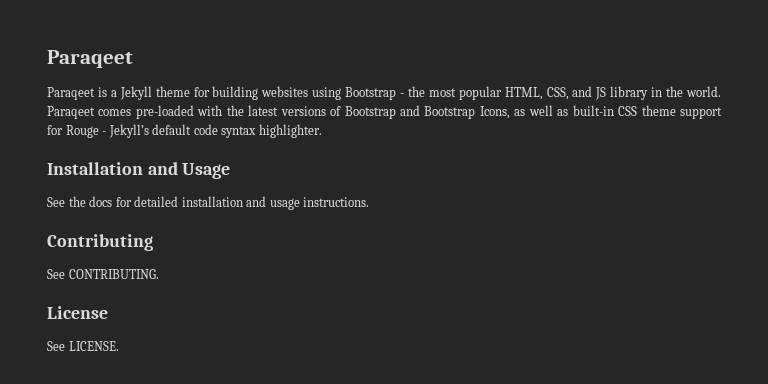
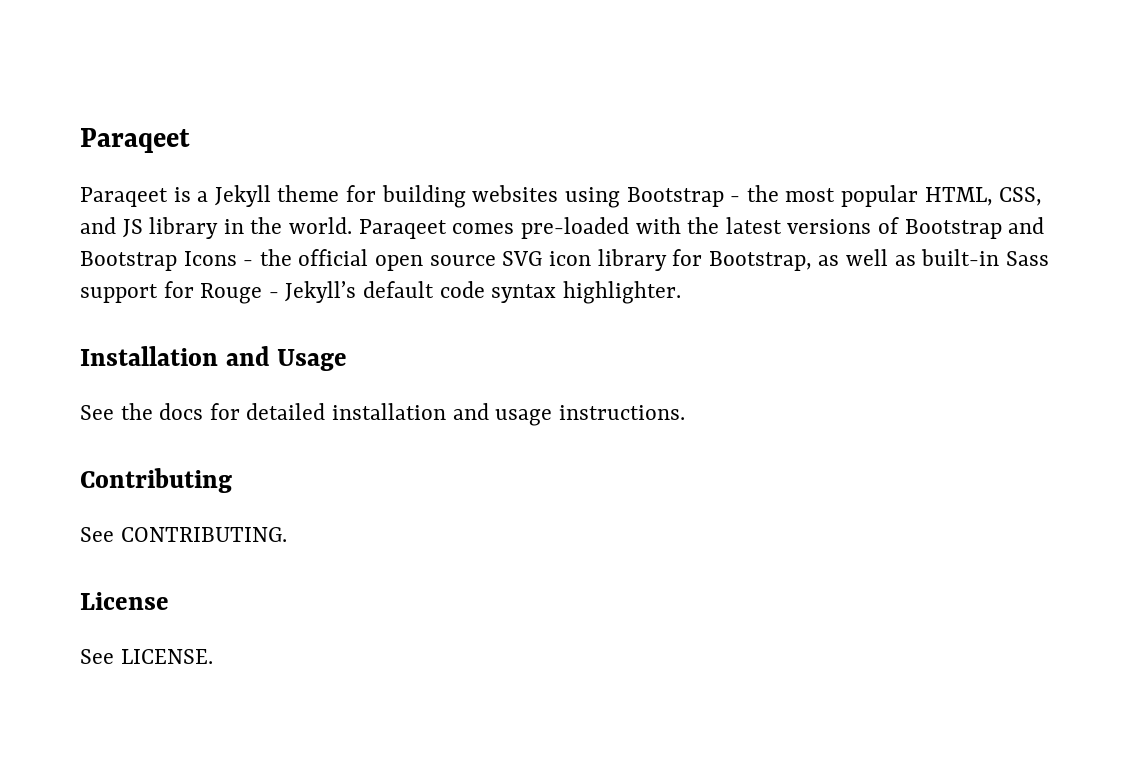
[479,106,510,119] Icons, -> [183,249,812,271] Icons - the official open source SVG icon library for Bootstrap,
[618,105,676,116] CSS theme -> [1005,251,1049,266] Sass

